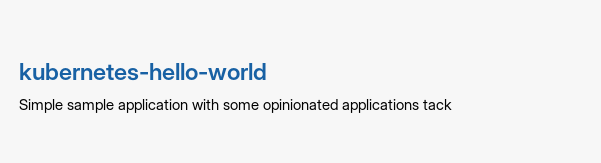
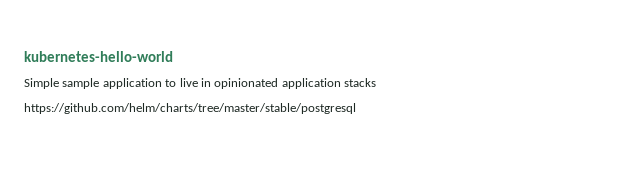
[192,99,453,113] with some opinionated applications tack -> [165,78,376,89] [24,103,356,114] to live in opinionated application stacks // https://github.com/helm/charts/tree/master/stable/postgresql

